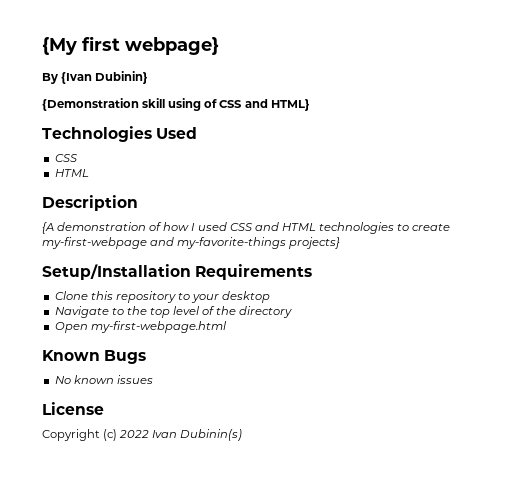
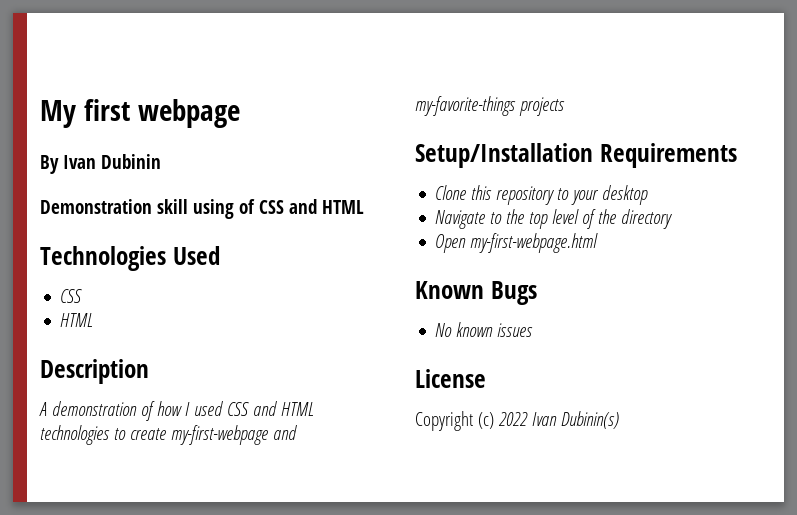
[42,36,219,55] [42,71,149,84] [42,98,139,111] {My first webpage} // By {Ivan Dubinin} // {Demonstration -> [40,99,240,128] [40,154,161,174] [40,199,152,214] My first webpage // By Ivan Dubinin // Demonstration
[270,99,310,111] HTML} -> [322,200,364,214] HTML
[42,222,54,234] {A -> [39,402,47,416] A
[289,237,341,249] projects} -> [518,97,565,116] projects

